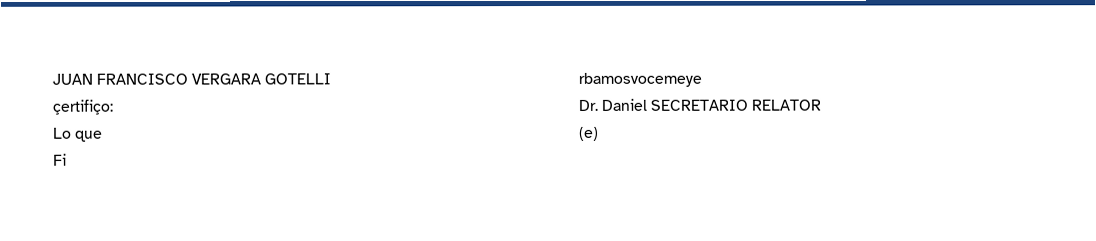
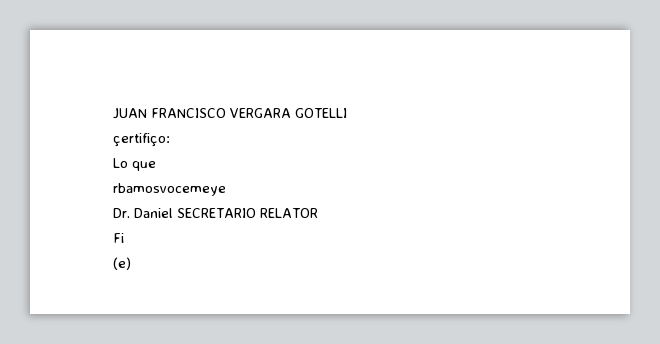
[52,153,67,166] // Fi -> (157, 166) none
(822, 105) none -> [113,233,125,243] // Fi

